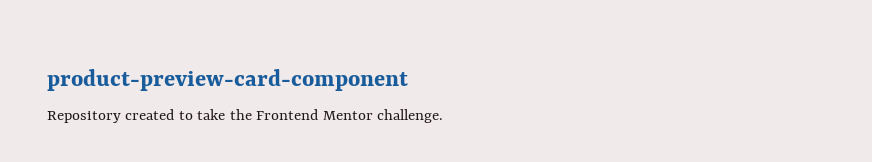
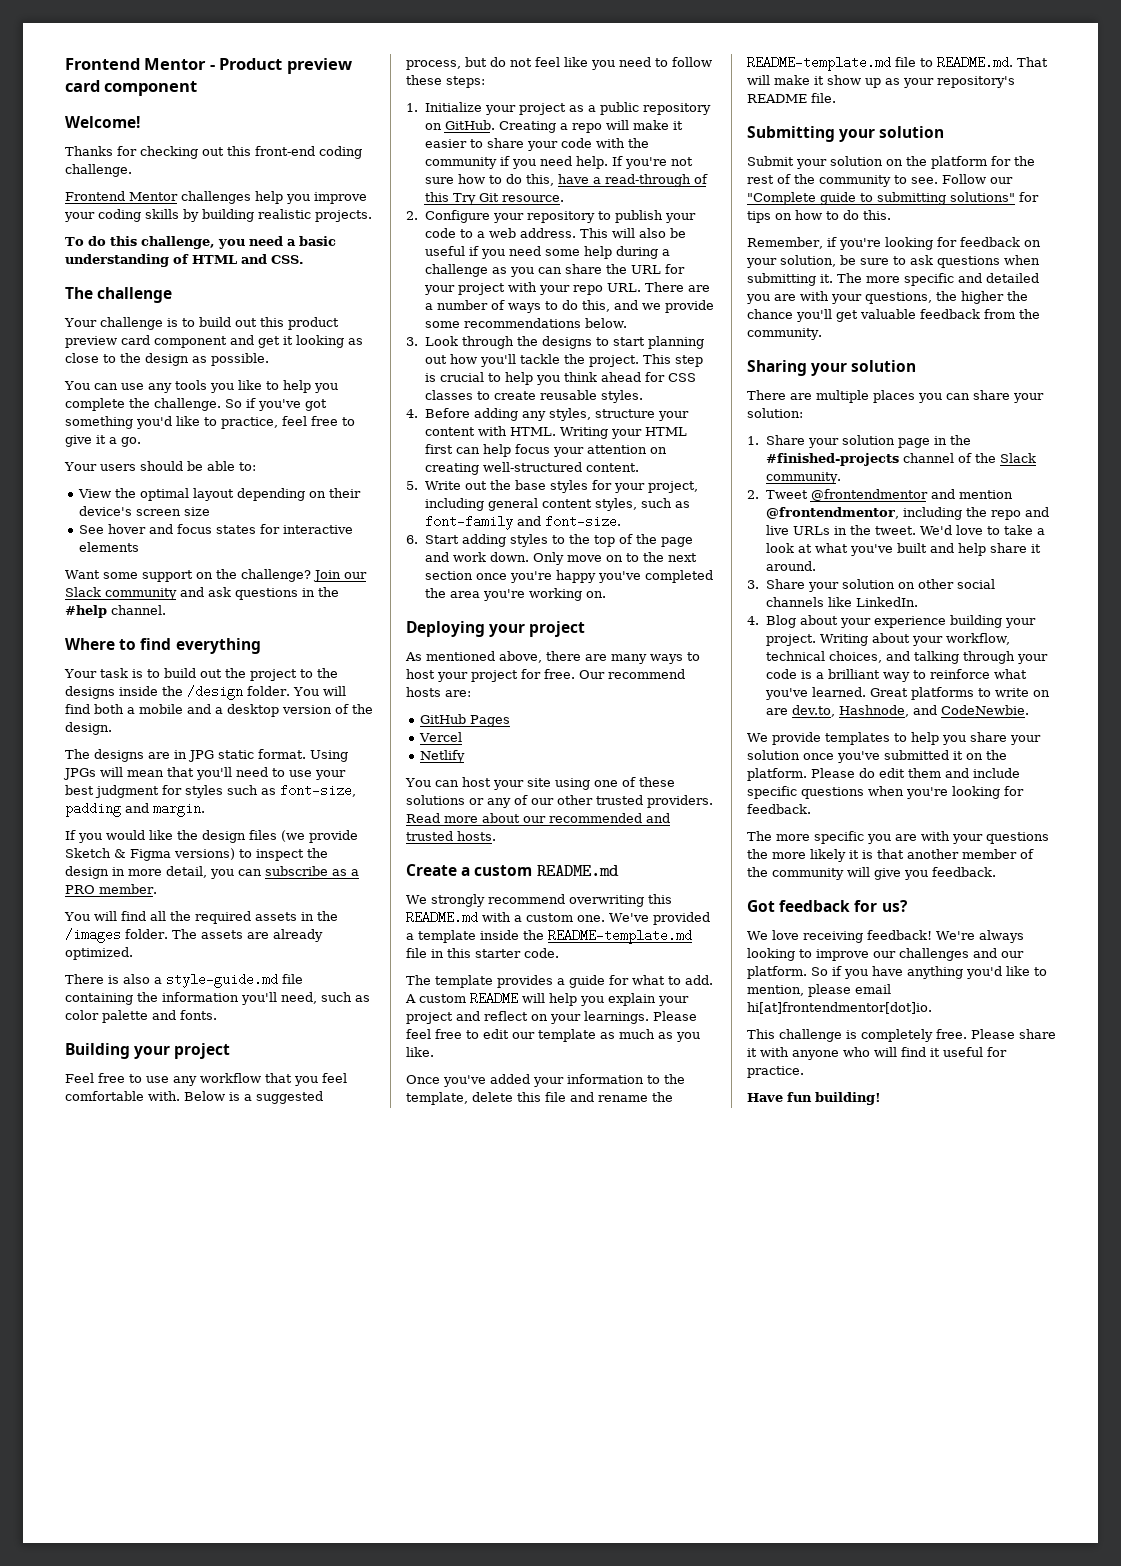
[47,69,408,91] [47,109,444,123] product-preview-card-component // Repository created to take the Frontend Mentor challenge. -> [65,58,352,74] [65,80,198,96] [65,116,140,128] [65,146,362,159] [65,164,132,177] [65,191,367,204] [64,209,372,222] [65,236,336,249] [65,254,304,267] [65,287,173,303] [64,317,339,330] [65,335,363,348] [65,353,269,366] [64,380,338,393] [65,398,327,411] [65,416,355,429] [65,435,141,447] [64,461,256,471] [78,488,362,501] [79,506,211,516] [79,524,354,534] [79,542,140,552] [65,569,367,582] [65,587,339,600] [65,605,166,618] [65,638,261,654] [64,668,338,681] [65,685,346,700] [65,704,373,717] [65,722,112,735] [65,749,348,762] [63,767,346,780] [65,784,356,798] [65,802,205,817] [65,830,358,843] [65,848,328,861] [65,866,359,879] [65,884,157,894] [64,911,338,924] [65,928,323,943] [65,947,133,960] [65,973,303,988] [65,992,370,1005] [65,1010,217,1023] [65,1043,231,1059] [65,1073,347,1086] [65,1091,323,1104] [406,57,712,70] [406,75,485,88] [406,102,711,115] [424,120,683,133] [424,138,649,151] [424,156,693,169] [424,174,708,187] [424,192,564,205] [406,210,696,223] [424,228,686,238] [424,246,670,259] [424,264,685,277] [423,282,710,295] [424,300,714,313] [424,318,628,328] [406,336,704,349] [424,354,703,367] [424,372,696,385] [424,390,643,403] [406,408,689,421] [424,426,687,439] [424,444,667,457] [424,462,639,475] [406,480,698,493] [424,498,690,511] [424,515,621,530] [406,534,693,547] [424,552,697,565] [424,570,713,583] [424,588,606,601] [406,621,586,637] [405,651,700,664] [406,669,685,682] [406,687,471,697] [420,714,511,727] [419,732,463,742] [420,750,466,763] [405,777,675,790] [406,795,713,808] [406,813,670,823] [406,831,496,841] [406,864,619,876] [406,894,672,907] [406,911,710,925] [406,929,692,944] [406,948,559,958] [406,975,713,988] [405,992,689,1006] [406,1011,697,1024] [406,1029,700,1042] [406,1047,434,1057] [406,1074,685,1087] [406,1092,673,1105] [747,56,1048,71] [747,75,1015,88] [747,93,836,103] [747,126,945,142] [747,156,1035,169] [747,174,1013,187] [747,192,1039,205] [747,210,891,223] [747,237,1041,250] [746,255,1040,268] [747,273,1039,286] [746,291,1028,304] [747,309,1040,322] [747,328,822,340] [747,360,917,376] [747,390,1044,403] [747,408,803,418] [747,435,971,448] [765,453,1036,466] [765,472,841,484] [747,489,1013,501] [765,507,1049,520] [765,525,1046,535] [765,543,1041,556] [765,561,816,571] [747,579,995,592] [765,597,918,607] [747,615,1036,628] [765,633,1011,646] [765,651,1048,664] [765,669,1027,682] [764,687,1050,700] [765,705,1030,717] [747,732,1041,745] [747,750,1007,763] [747,768,1020,781] [747,786,1024,799] [747,804,811,814] [747,831,1049,844] [747,849,1034,862] [747,867,996,880] [747,900,908,912] [747,930,1024,943] [747,948,1024,961] [747,966,1047,979] [747,984,891,997] [747,1002,932,1014] [747,1029,1056,1042] [747,1047,1007,1060] [747,1066,804,1078] [747,1092,881,1105] Frontend Mentor - Product preview card component // Welcome! // Thanks for checking out this front-end coding challenge. // Frontend Mentor challenges help you improve your coding skills by building realistic projects. // To do this challenge, you need a basic understanding of HTML and CSS. // The challenge // Your challenge is to build out this product preview card component and get it looking as close to the design as possible. // You can use any tools you like to help you complete the challenge. So if you've got something you'd like to practice, feel free to give it a go. // Your users should be able to: // View the optimal layout depending on their device's screen size // See hover and focus states for interactive elements // Want some support on the challenge? Join our Slack community and ask questions in the #help channel. // Where to find everything // Your task is to build out the project to the designs inside the /design folder. You will find both a mobile and a desktop version of the design. // The designs are in JPG static format. Using JPGs will mean that you'll need to use your best judgment for styles such as font-size, padding and margin. // If you would like the design files (we provide Sketch & Figma versions) to inspect the design in more detail, you can subscribe as a PRO member. // You will find all the required assets in the /images folder. The assets are already optimized. // There is also a style-guide.md file containing the information you'll need, such as color palette and fonts. // Building your project // Feel free to use any workflow that you feel comfortable with. Below is a suggested process, but do not feel like you need to follow these steps: // 1. Initialize your project as a public repository on GitHub. Creating a repo will make it easier to share your code with the community if you need help. If you're not sure how to do this, have a read-through of this Try Git resource. // 2. Configure your repository to publish your code to a web address. This will also be useful if you need some help during a challenge as you can share the URL for your project with your repo URL. There are a number of ways to do this, and we provide some recommendations below. // 3. Look through the designs to start planning out how you'll tackle the project. This step is crucial to help you think ahead for CSS classes to create reusable styles. // 4. Before adding any styles, structure your content with HTML. Writing your HTML first can help focus your attention on creating well-structured content. // 5. Write out the base styles for your project, including general content styles, such as font-family and font-size. // 6. Start adding styles to the top of the page and work down. Only move on to the next section once you're happy you've completed the area you're working on. // Deploying your project // As mentioned above, there are many ways to host your project for free. Our recommend hosts are: // GitHub Pages // Vercel // Netlify // You can host your site using one of these solutions or any of our other trusted providers. Read more about our recommended and trusted hosts. // Create a custom README.md // We strongly recommend overwriting this README.md with a custom one. We've provided a template inside the README-template.md file in this starter code. // The template provides a guide for what to add. A custom README will help you explain your project and reflect on your learnings. Please feel free to edit our template as much as you like. // Once you've added your information to the template, delete this file and rename the README-template.md file to README.md. That will make it show up as your repository's README file. // Submitting your solution // Submit your solution on the platform for the rest of the community to see. Follow our "Complete guide to submitting solutions" for tips on how to do this. // Remember, if you're looking for feedback on your solution, be sure to ask questions when submitting it. The more specific and detailed you are with your questions, the higher the chance you'll get valuable feedback from the community. // Sharing your solution // There are multiple places you can share your solution: // 1. Share your solution page in the #finished-projects channel of the Slack community. // 2. Tweet @frontendmentor and mention @frontendmentor, including the repo and live URLs in the tweet. We'd love to take a look at what you've built and help share it around. // 3. Share your solution on other social channels like LinkedIn. // 4. Blog about your experience building your project. Writing about your workflow, technical choices, and talking through your code is a brilliant way to reinforce what you've learned. Great platforms to write on are dev.to, Hashnode, and CodeNewbie. // We provide templates to help you share your solution once you've submitted it on the platform. Please do edit them and include specific questions when you're looking for feedback. // The more specific you are with your questions the more likely it is that another member of the community will give you feedback. // Got feedback for us? // We love receiving feedback! We're always looking to improve our challenges and our platform. So if you have anything you'd like to mention, please email hi[at]frontendmentor[dot]io. // This challenge is completely free. Please share it with anyone who will find it useful for practice. // Have fun building!

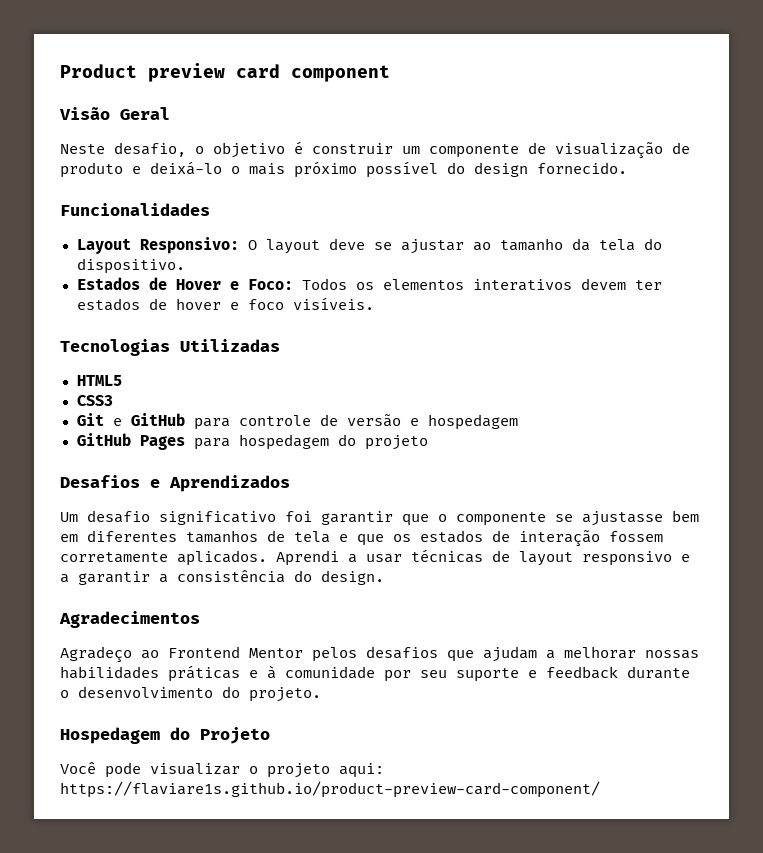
[65,58,215,70] Frontend Mentor - -> (60, 71) none
[65,116,140,128] [65,146,362,159] [65,164,132,177] [65,191,367,204] [64,209,372,222] [65,236,336,249] [65,254,304,267] [65,287,173,303] [64,317,339,330] [65,335,363,348] [65,353,269,366] [64,380,338,393] [65,398,327,411] [65,416,355,429] [65,435,141,447] [64,461,256,471] [78,488,362,501] [79,506,211,516] [79,524,354,534] [79,542,140,552] [65,569,367,582] [65,587,339,600] [65,605,166,618] [65,638,261,654] [64,668,338,681] [65,685,346,700] [65,704,373,717] [65,722,112,735] [65,749,348,762] [63,767,346,780] [65,784,356,798] [65,802,205,817] [65,830,358,843] [65,848,328,861] [65,866,359,879] [65,884,157,894] [64,911,338,924] [65,928,323,943] [65,947,133,960] [65,973,303,988] [65,992,370,1005] [65,1010,217,1023] [65,1043,231,1059] [65,1073,347,1086] [65,1091,323,1104] [406,57,712,70] [406,75,485,88] [406,102,711,115] [424,120,683,133] [424,138,649,151] [424,156,693,169] [424,174,708,187] [424,192,564,205] [406,210,696,223] [424,228,686,238] [424,246,670,259] [424,264,685,277] [423,282,710,295] [424,300,714,313] [424,318,628,328] [406,336,704,349] [424,354,703,367] [424,372,696,385] [424,390,643,403] [406,408,689,421] [424,426,687,439] [424,444,667,457] [424,462,639,475] [406,480,698,493] [424,498,690,511] [424,515,621,530] [406,534,693,547] [424,552,697,565] [424,570,713,583] [424,588,606,601] [406,621,586,637] [405,651,700,664] [406,669,685,682] [406,687,471,697] [420,714,511,727] [419,732,463,742] [420,750,466,763] [405,777,675,790] [406,795,713,808] [406,813,670,823] [406,831,496,841] [406,864,619,876] [406,894,672,907] [406,911,710,925] [406,929,692,944] [406,948,559,958] [406,975,713,988] [405,992,689,1006] [406,1011,697,1024] [406,1029,700,1042] [406,1047,434,1057] [406,1074,685,1087] [406,1092,673,1105] [747,56,1048,71] [747,75,1015,88] [747,93,836,103] [747,126,945,142] [747,156,1035,169] [747,174,1013,187] [747,192,1039,205] [747,210,891,223] [747,237,1041,250] [746,255,1040,268] [747,273,1039,286] [746,291,1028,304] [747,309,1040,322] [747,328,822,340] [747,360,917,376] [747,390,1044,403] [747,408,803,418] [747,435,971,448] [765,453,1036,466] [765,472,841,484] [747,489,1013,501] [765,507,1049,520] [765,525,1046,535] [765,543,1041,556] [765,561,816,571] [747,579,995,592] [765,597,918,607] [747,615,1036,628] [765,633,1011,646] [765,651,1048,664] [765,669,1027,682] [764,687,1050,700] [765,705,1030,717] [747,732,1041,745] [747,750,1007,763] [747,768,1020,781] [747,786,1024,799] [747,804,811,814] [747,831,1049,844] [747,849,1034,862] [747,867,996,880] [747,900,908,912] [747,930,1024,943] [747,948,1024,961] [747,966,1047,979] [747,984,891,997] [747,1002,932,1014] [747,1029,1056,1042] [747,1047,1007,1060] [747,1066,804,1078] [747,1092,881,1105] Welcome! // Thanks for checking out this front-end coding challenge. // Frontend Mentor challenges help you improve your coding skills by building realistic projects. // To do this challenge, you need a basic understanding of HTML and CSS. // The challenge // Your challenge is to build out this product preview card component and get it looking as close to the design as possible. // You can use any tools you like to help you complete the challenge. So if you've got something you'd like to practice, feel free to give it a go. // Your users should be able to: // View the optimal layout depending on their device's screen size // See hover and focus states for interactive elements // Want some support on the challenge? Join our Slack community and ask questions in the #help channel. // Where to find everything // Your task is to build out the project to the designs inside the /design folder. You will find both a mobile and a desktop version of the design. // The designs are in JPG static format. Using JPGs will mean that you'll need to use your best judgment for styles such as font-size, padding and margin. // If you would like the design files (we provide Sketch & Figma versions) to inspect the design in more detail, you can subscribe as a PRO member. // You will find all the required assets in the /images folder. The assets are already optimized. // There is also a style-guide.md file containing the information you'll need, such as color palette and fonts. // Building your project // Feel free to use any workflow that you feel comfortable with. Below is a suggested process, but do not feel like you need to follow these steps: // 1. Initialize your project as a public repository on GitHub. Creating a repo will make it easier to share your code with the community if you need help. If you're not sure how to do this, have a read-through of this Try Git resource. // 2. Configure your repository to publish your code to a web address. This will also be useful if you need some help during a challenge as you can share the URL for your project with your repo URL. There are a number of ways to do this, and we provide some recommendations below. // 3. Look through the designs to start planning out how you'll tackle the project. This step is crucial to help you think ahead for CSS classes to create reusable styles. // 4. Before adding any styles, structure your content with HTML. Writing your HTML first can help focus your attention on creating well-structured content. // 5. Write out the base styles for your project, including general content styles, such as font-family and font-size. // 6. Start adding styles to the top of the page and work down. Only move on to the next section once you're happy you've completed the area you're working on. // Deploying your project // As mentioned above, there are many ways to host your project for free. Our recommend hosts are: // GitHub Pages // Vercel // Netlify // You can host your site using one of these solutions or any of our other trusted providers. Read more about our recommended and trusted hosts. // Create a custom README.md // We strongly recommend overwriting this README.md with a custom one. We've provided a template inside the README-template.md file in this starter code. // The template provides a guide for what to add. A custom README will help you explain your project and reflect on your learnings. Please feel free to edit our template as much as you like. // Once you've added your information to the template, delete this file and rename the README-template.md file to README.md. That will make it show up as your repository's README file. // Submitting your solution // Submit your solution on the platform for the rest of the community to see. Follow our "Complete guide to submitting solutions" for tips on how to do this. // Remember, if you're looking for feedback on your solution, be sure to ask questions when submitting it. The more specific and detailed you are with your questions, the higher the chance you'll get valuable feedback from the community. // Sharing your solution // There are multiple places you can share your solution: // 1. Share your solution page in the #finished-projects channel of the Slack community. // 2. Tweet @frontendmentor and mention @frontendmentor, including the repo and live URLs in the tweet. We'd love to take a look at what you've built and help share it around. // 3. Share your solution on other social channels like LinkedIn. // 4. Blog about your experience building your project. Writing about your workflow, technical choices, and talking through your code is a brilliant way to reinforce what you've learned. Great platforms to write on are dev.to, Hashnode, and CodeNewbie. // We provide templates to help you share your solution once you've submitted it on the platform. Please do edit them and include specific questions when you're looking for feedback. // The more specific you are with your questions the more likely it is that another member of the community will give you feedback. // Got feedback for us? // We love receiving feedback! We're always looking to improve our challenges and our platform. So if you have anything you'd like to mention, please email hi[at]frontendmentor[dot]io. // This challenge is completely free. Please share it with anyone who will find it useful for practice. // Have fun building! -> [59,107,170,120] [60,141,690,159] [60,161,627,178] [60,203,210,216] [76,237,662,254] [76,258,185,274] [76,277,662,291] [76,297,374,311] [60,339,280,356] [76,375,122,386] [76,395,113,406] [76,413,518,430] [76,433,428,450] [60,475,290,492] [60,510,699,526] [60,530,663,547] [60,549,690,566] [60,570,384,585] [59,611,200,628] [60,646,699,663] [60,665,690,682] [60,686,321,702] [60,727,270,744] [60,762,384,778] [60,781,600,798] Visão Geral // Neste desafio, o objetivo é construir um componente de visualização de produto e deixá-lo o mais próximo possível do design fornecido. // Funcionalidades // Layout Responsivo: O layout deve se ajustar ao tamanho da tela do dispositivo. // Estados de Hover e Foco: Todos os elementos interativos devem ter estados de hover e foco visíveis. // Tecnologias Utilizadas // HTML5 // CSS3 // Git e GitHub para controle de versão e hospedagem // GitHub Pages para hospedagem do projeto // Desafios e Aprendizados // Um desafio significativo foi garantir que o componente se ajustasse bem em diferentes tamanhos de tela e que os estados de interação fossem corretamente aplicados. Aprendi a usar técnicas de layout responsivo e a garantir a consistência do design. // Agradecimentos // Agradeço ao Frontend Mentor pelos desafios que ajudam a melhorar nossas habilidades práticas e à comunidade por seu suporte e feedback durante o desenvolvimento do projeto. // Hospedagem do Projeto // Você pode visualizar o projeto aqui: https://flaviare1s.github.io/product-preview-card-component/

